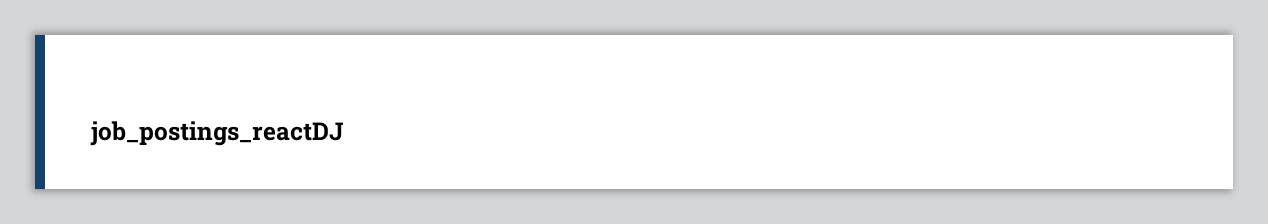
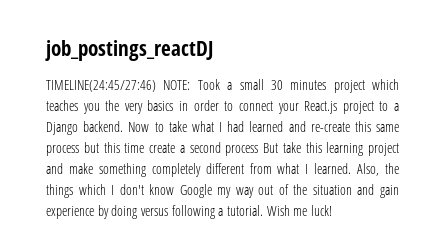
(344, 133) none -> [46,79,399,93] [46,100,400,114] [46,121,400,135] [46,142,399,156] [46,163,399,177] [46,184,400,198] [46,205,332,219] // TIMELINE(24:45/27:46) NOTE: Took a small 30 minutes project which teaches you the very basics in order to connect your React.js project to a Django backend. Now to take what I had learned and re-create this same process but this time create a second process But take this learning project and make something completely different from what I learned. Also, the things which I don't know Google my way out of the situation and gain experience by doing versus following a tutorial. Wish me luck!

